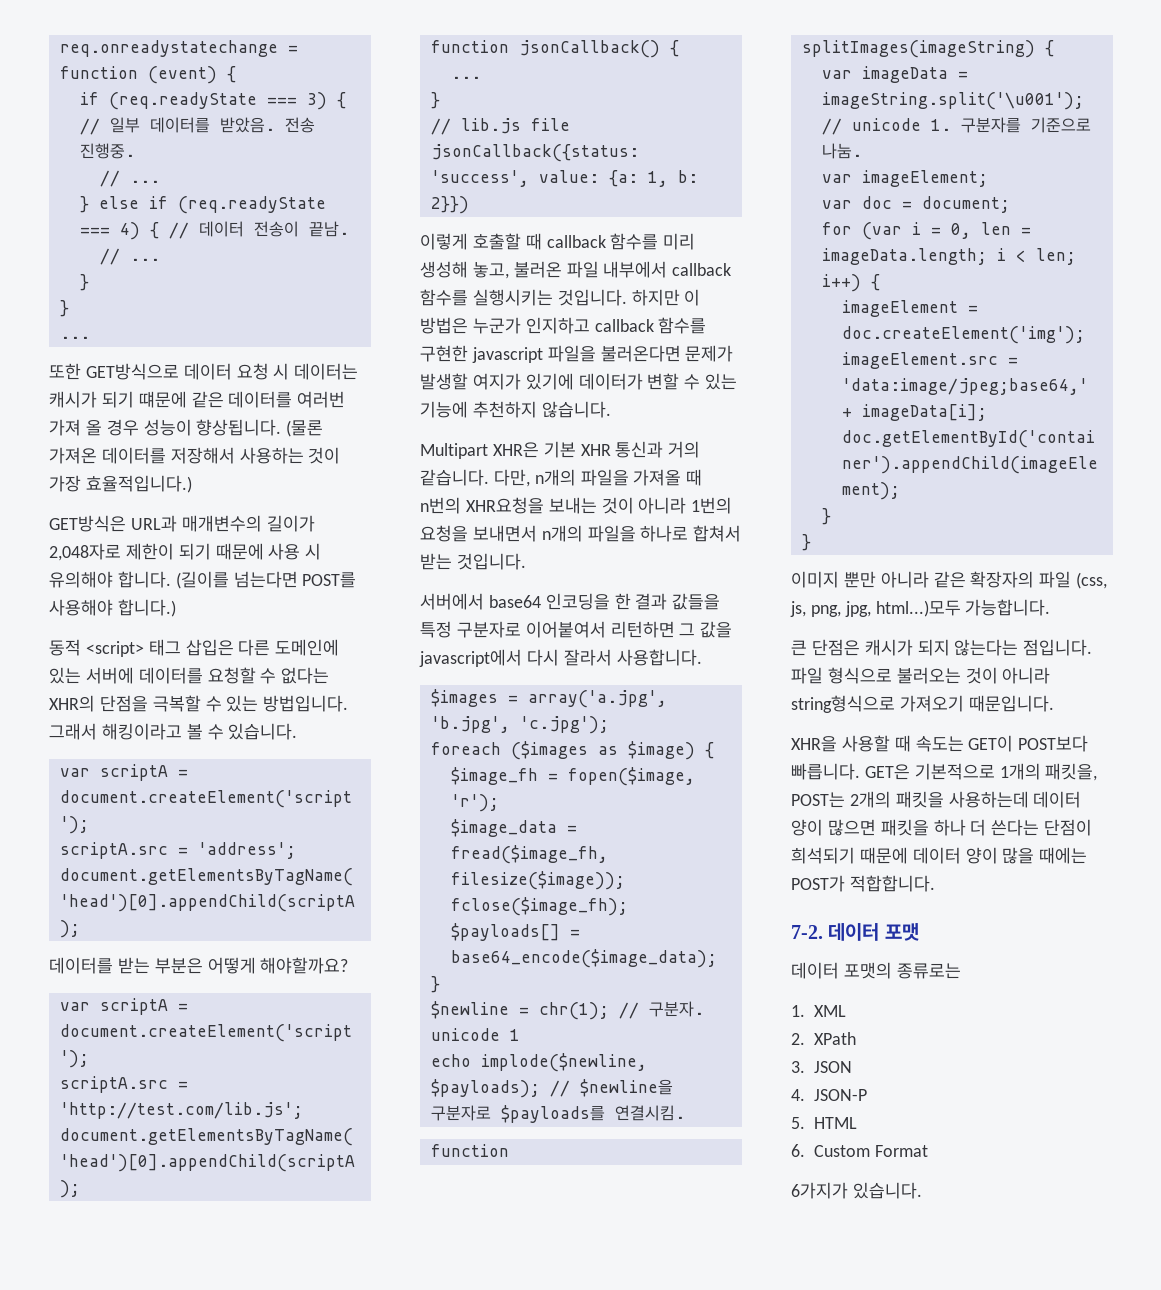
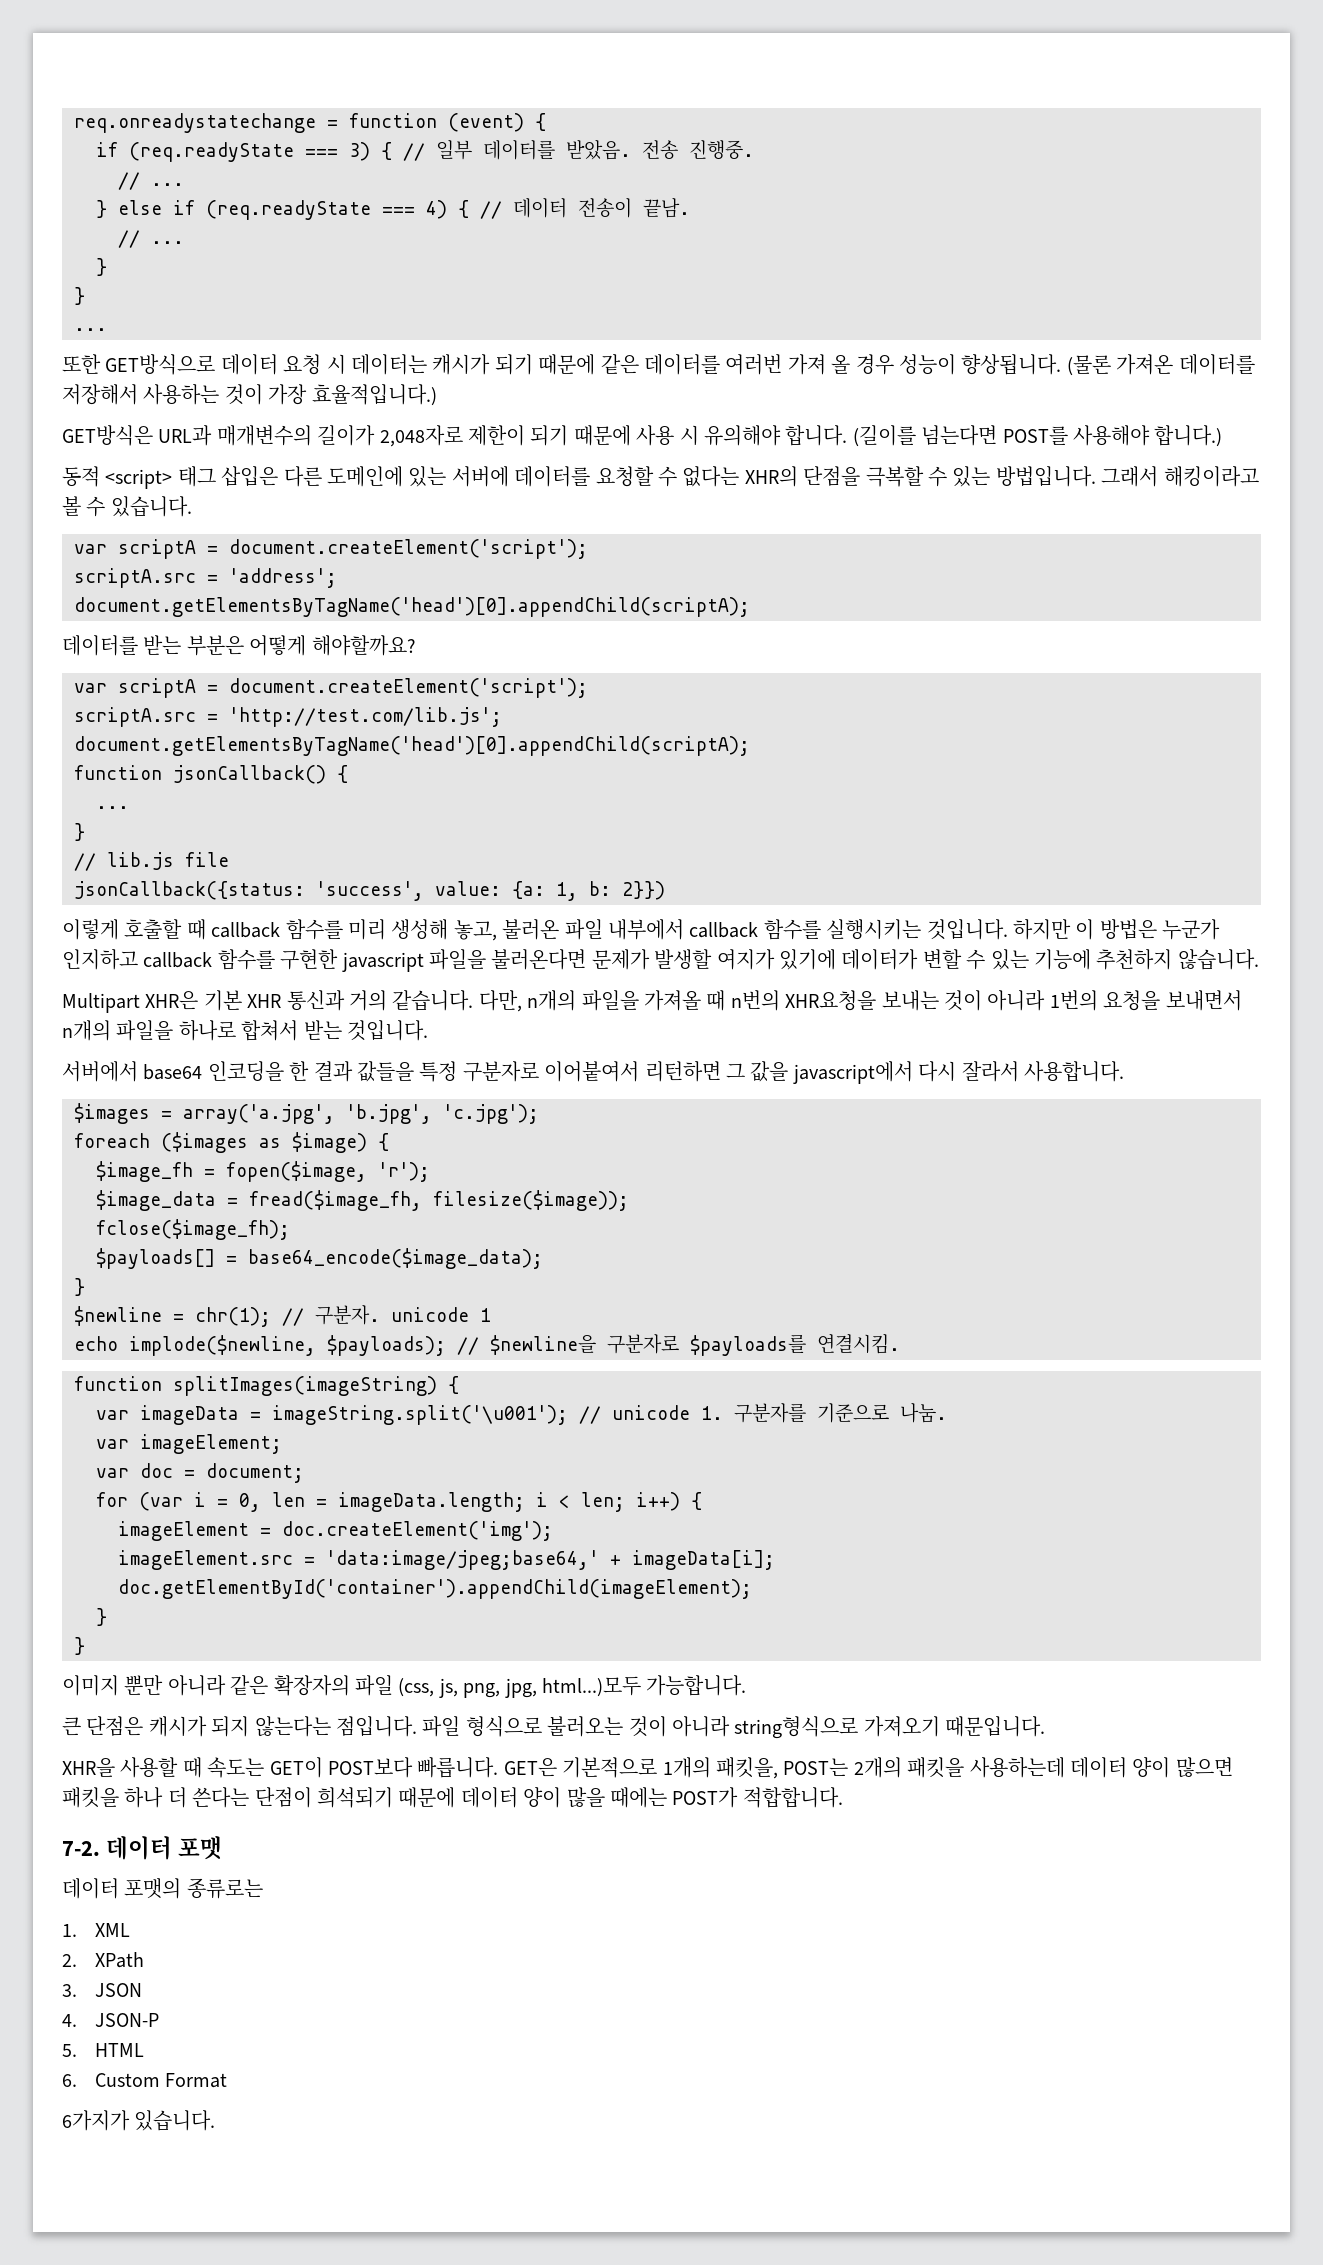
[138,391,187,408] 떄문에 -> [538,354,596,375] 때문에

